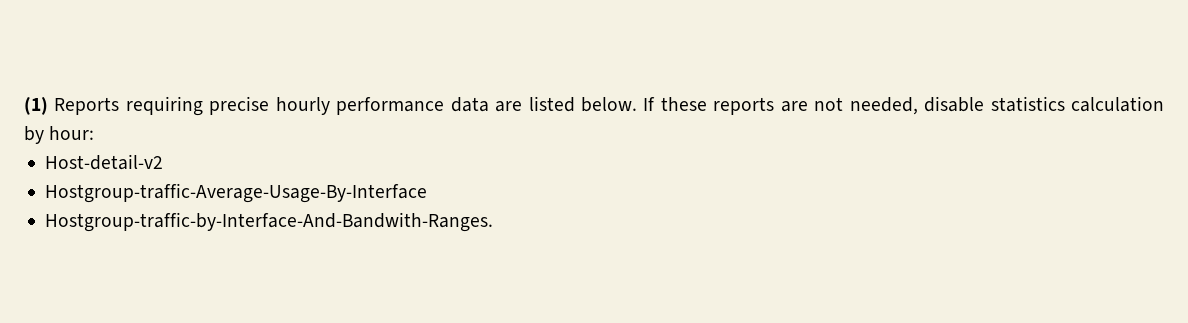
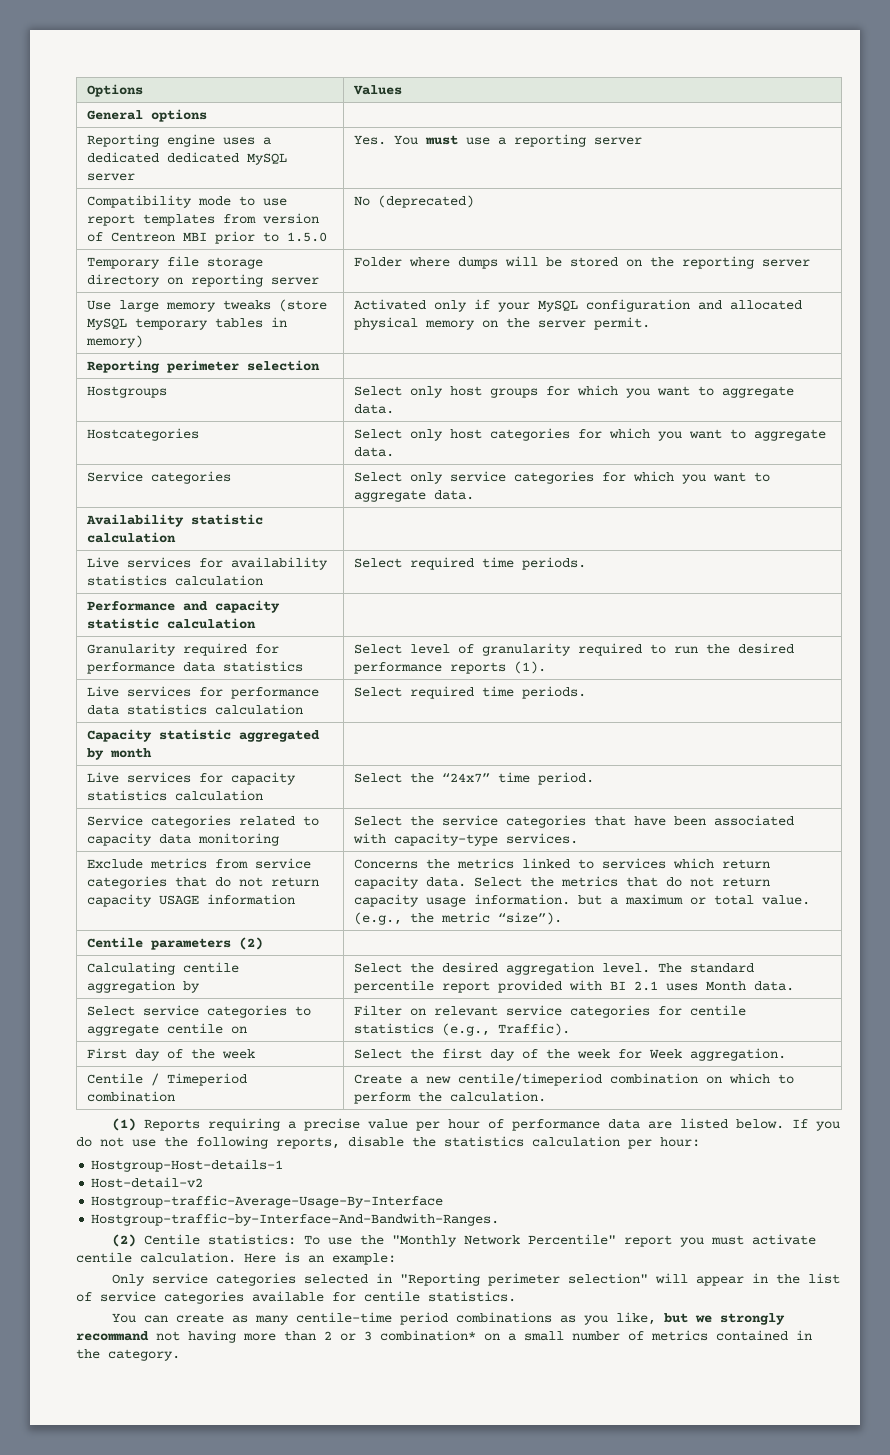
[24,96,330,116] (1) Reports requiring precise hourly -> [87,84,144,97] [353,85,403,95] [87,109,208,122] [87,134,272,147] [87,152,288,165] [87,173,136,181] [354,134,643,147] [87,195,288,208] [87,213,320,226] [87,231,328,244] [354,195,475,208] [87,256,264,269] [87,274,320,287] [354,256,811,269] [87,299,328,312] [87,317,288,330] [86,335,144,348] [354,299,803,312] [354,317,651,330] [87,360,321,373] [87,386,168,398] [354,385,795,398] [354,404,395,414] [87,428,200,441] [354,428,827,441] [354,447,395,457] [87,471,232,484] [354,471,771,484] [354,490,475,502] [86,514,264,527] [87,532,177,543] [87,557,329,570] [87,575,264,586] [354,557,587,570] [87,600,281,613] [87,618,257,629] [87,643,280,656] [87,661,304,674] [354,643,795,656] [354,661,547,674] [87,686,320,699] [87,704,304,715] [354,686,587,699] [87,729,321,742] [87,748,153,760] [87,772,297,785] [87,790,264,801] [354,772,595,785] [87,815,320,828] [87,833,280,846] [354,815,795,828] [353,833,579,846] [87,858,312,869] [87,876,320,889] [87,894,296,907] [354,858,771,869] [354,876,771,889] [354,894,811,907] [354,912,563,925] [87,937,264,950] [87,962,240,975] [87,980,201,993] [354,962,755,975] [354,980,795,993] [87,1005,312,1018] [87,1023,248,1036] [354,1005,747,1018] [354,1023,571,1036] [87,1048,256,1061] [354,1048,787,1061] [87,1073,248,1086] [87,1091,176,1102] [354,1073,795,1086] [354,1091,547,1104] [111,1118,504,1131] Options | Values // General options | // Reporting engine uses a dedicated dedicated MySQL server | Yes. You must use a reporting server // Compatibility mode to use report templates from version of Centreon MBI prior to 1.5.0 | No (deprecated) // Temporary file storage directory on reporting server | Folder where dumps will be stored on the reporting server // Use large memory tweaks (store MySQL temporary tables in memory) | Activated only if your MySQL configuration and allocated physical memory on the server permit. // Reporting perimeter selection | // Hostgroups | Select only host groups for which you want to aggregate data. // Hostcategories | Select only host categories for which you want to aggregate data. // Service categories | Select only service categories for which you want to aggregate data. // Availability statistic calculation | // Live services for availability statistics calculation | Select required time periods. // Performance and capacity statistic calculation | // Granularity required for performance data statistics | Select level of granularity required to run the desired performance reports (1). // Live services for performance data statistics calculation | Select required time periods. // Capacity statistic aggregated by month | // Live services for capacity statistics calculation | Select the “24x7” time period. // Service categories related to capacity data monitoring | Select the service categories that have been associated with capacity-type services. // Exclude metrics from service categories that do not return capacity USAGE information | Concerns the metrics linked to services which return capacity data. Select the metrics that do not return capacity usage information. but a maximum or total value. (e.g., the metric “size”). // Centile parameters (2) | // Calculating centile aggregation by | Select the desired aggregation level. The standard percentile report provided with BI 2.1 uses Month data. // Select service categories to aggregate centile on | Filter on relevant service categories for centile statistics (e.g., Traffic). // First day of the week | Select the first day of the week for Week aggregation. // Centile / Timeperiod combination | Create a new centile/timeperiod combination on which to perform the calculation. // (1) Reports requiring a precise value per hour of
[660,96,1164,115] [24,126,44,144] these reports are not needed, disable statistics calculation by -> [815,1121,840,1131] [76,1136,652,1149] you do not use the following reports, disable the statistics calculation per
(95, 133) none -> [91,1159,284,1172] // Hostgroup-Host-details-1
(494, 222) none -> [111,1234,816,1247] [76,1252,396,1265] [111,1273,840,1286] [76,1291,516,1304] [111,1312,785,1325] [76,1330,812,1343] [76,1349,180,1361] // (2) Centile statistics: To use the "Monthly Network Percentile" report you must activate centile calculation. Here is an example: // Only service categories selected in "Reporting perimeter selection" will appear in the list of service categories available for centile statistics. // You can create as many centile-time period combinations as you like, but we strongly recommand not having more than 2 or 3 combination* on a small number of metrics contained in the category.

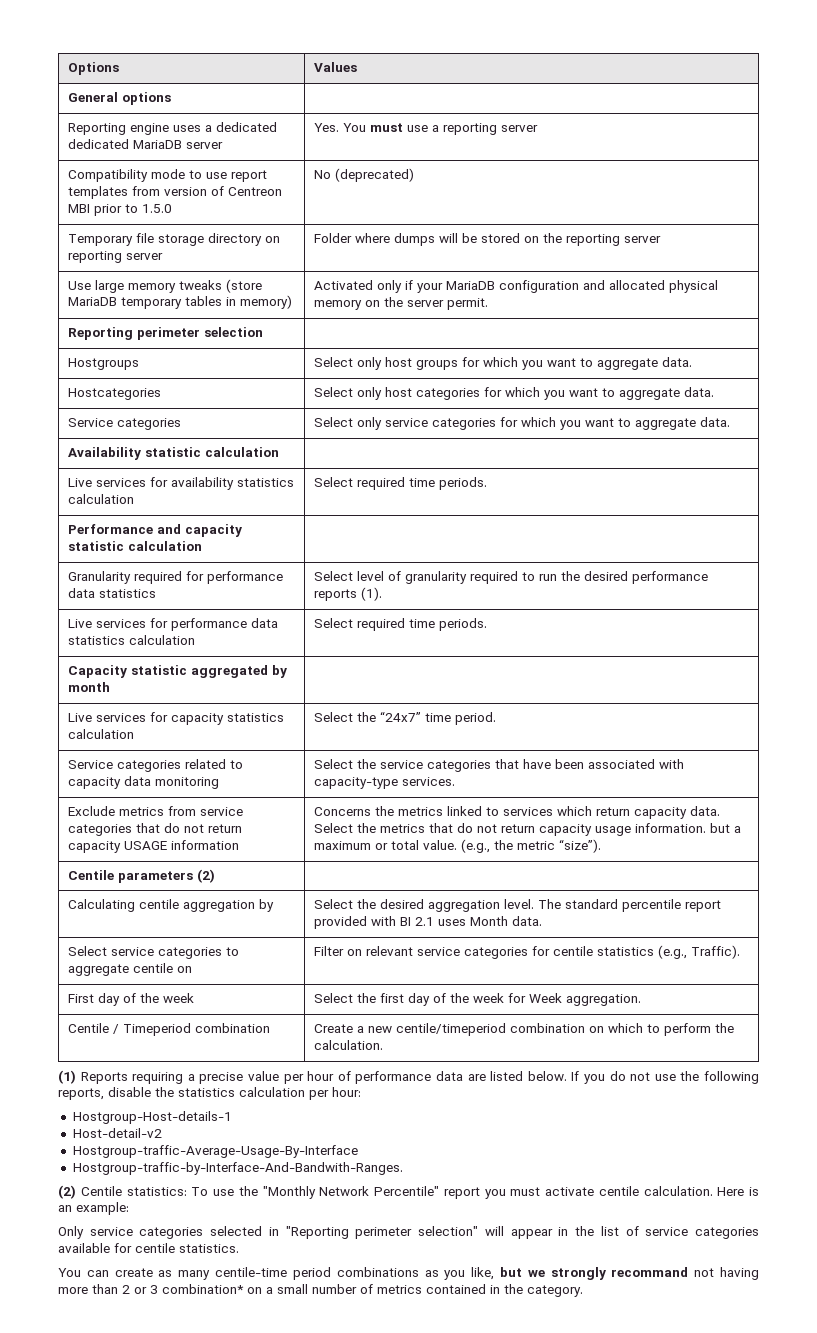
[247,153,288,165] MySQL -> [132,140,182,149] MariaDB
[87,318,128,330] MySQL -> [67,297,117,306] MariaDB
[538,300,579,312] MySQL -> [445,281,495,290] MariaDB

